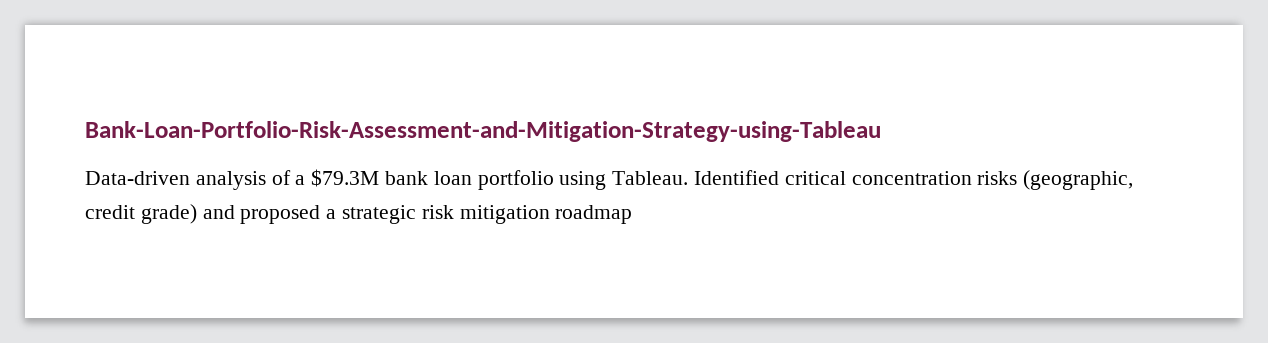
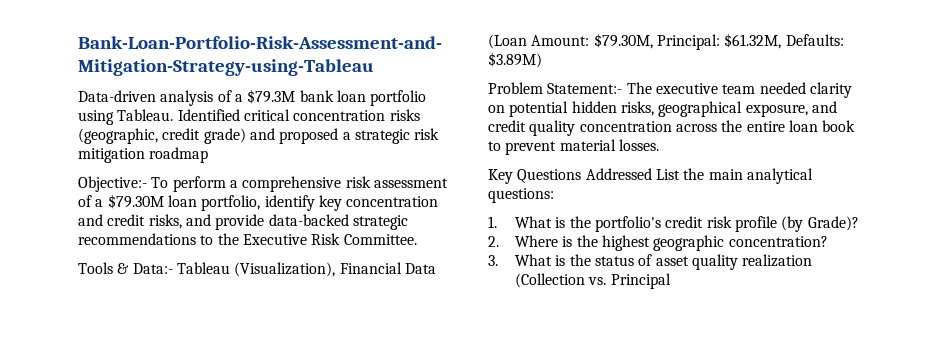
(633, 214) none -> [78,176,448,192] [78,194,439,211] [78,214,408,230] [78,233,417,245] [78,262,436,277] [488,33,844,50] [488,52,542,68] [488,82,852,98] [488,101,837,117] [488,120,856,136] [488,139,659,155] [488,168,813,184] [488,188,554,203] [488,216,859,232] [488,235,828,251] [488,254,813,270] [514,273,671,289] // Objective:- To perform a comprehensive risk assessment of a $79.30M loan portfolio, identify key concentration and credit risks, and provide data-backed strategic recommendations to the Executive Risk Committee. // Tools & Data:- Tableau (Visualization), Financial Data (Loan Amount: $79.30M, Principal: $61.32M, Defaults: $3.89M) // Problem Statement:- The executive team needed clarity on potential hidden risks, geographical exposure, and credit quality concentration across the entire loan book to prevent material losses. // Key Questions Addressed List the main analytical questions: // 1. What is the portfolio's credit risk profile (by Grade)? // 2. Where is the highest geographic concentration? // 3. What is the status of asset quality realization (Collection vs. Principal

